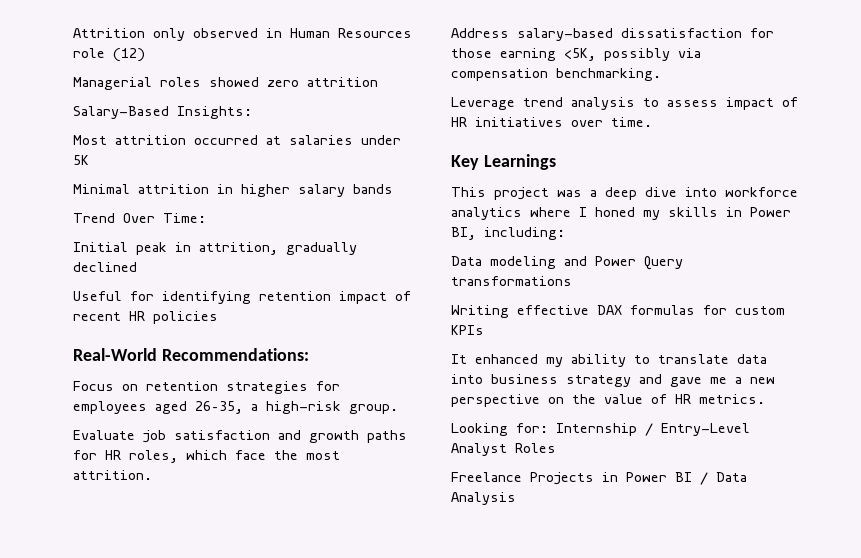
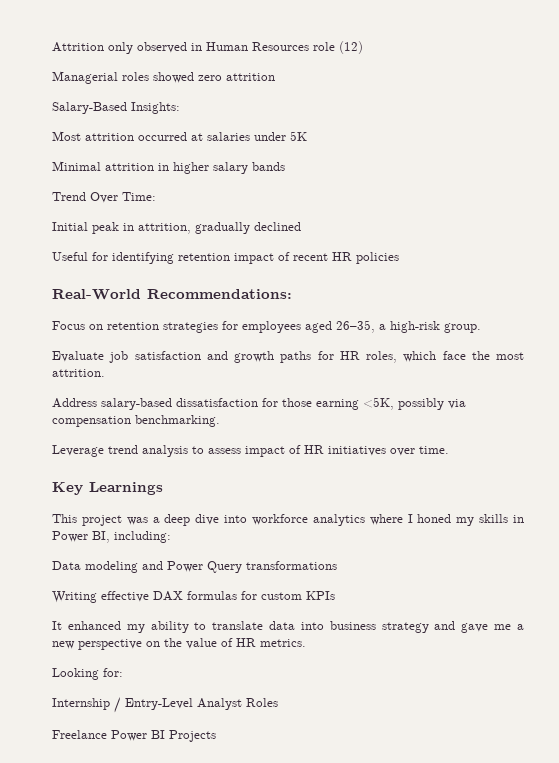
(548, 428) none -> (123, 672) //
[530,472,747,485] [451,492,516,505] Projects in Power BI / Data Analysis -> [111,730,216,742] Power BI Projects

